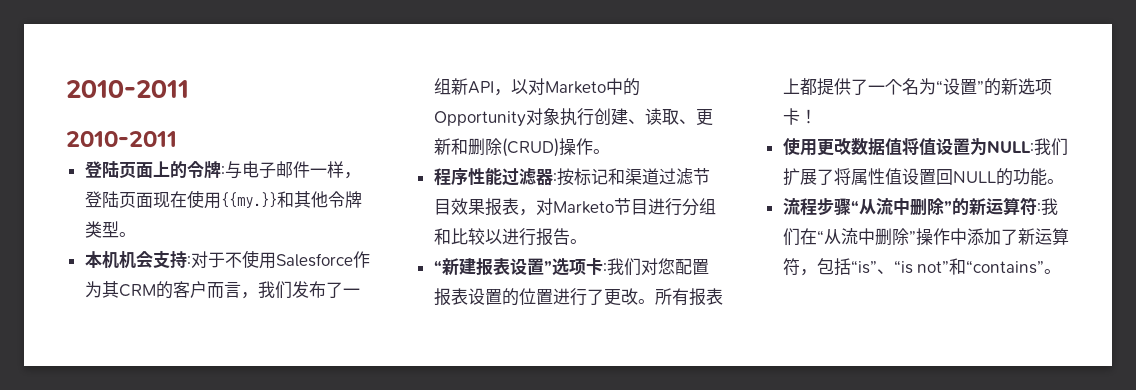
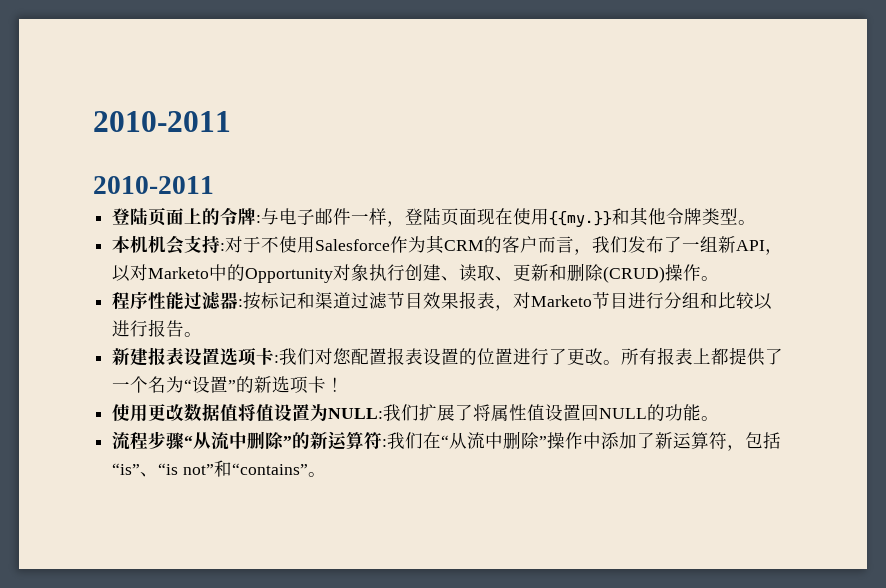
[433,260,442,273] “ -> (203, 334) none
[543,261,552,273] ” -> (221, 356) none

